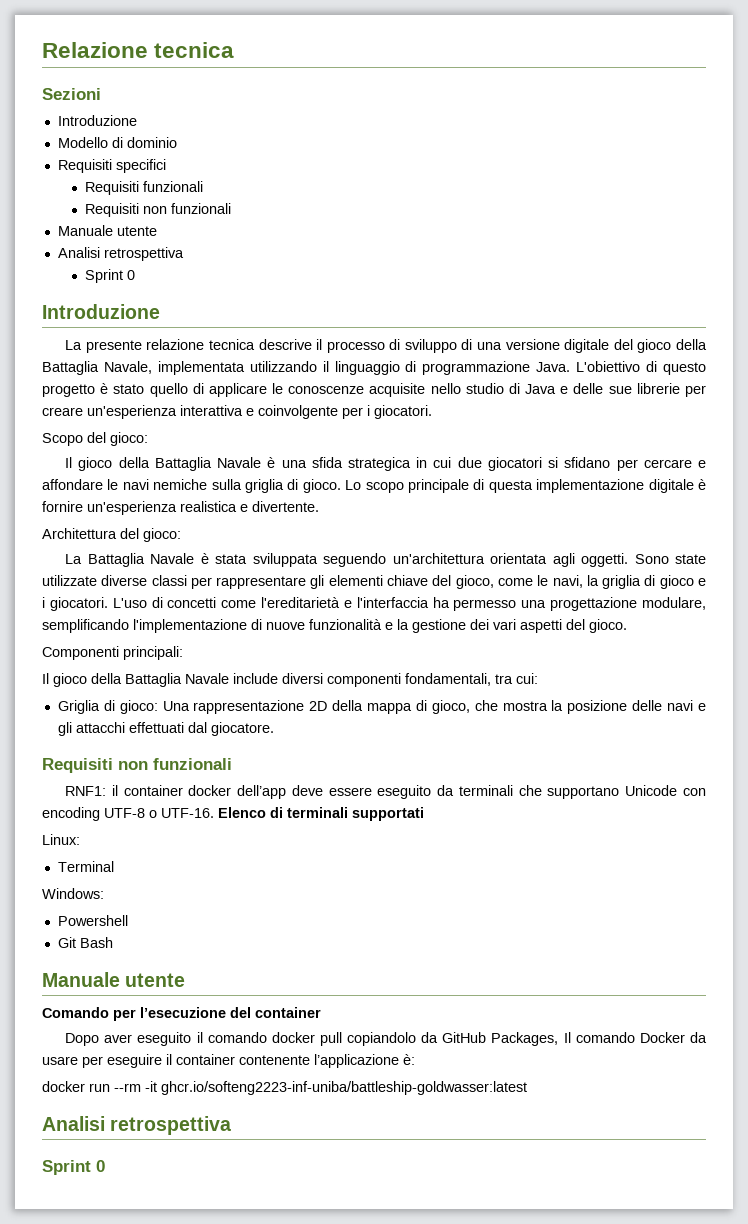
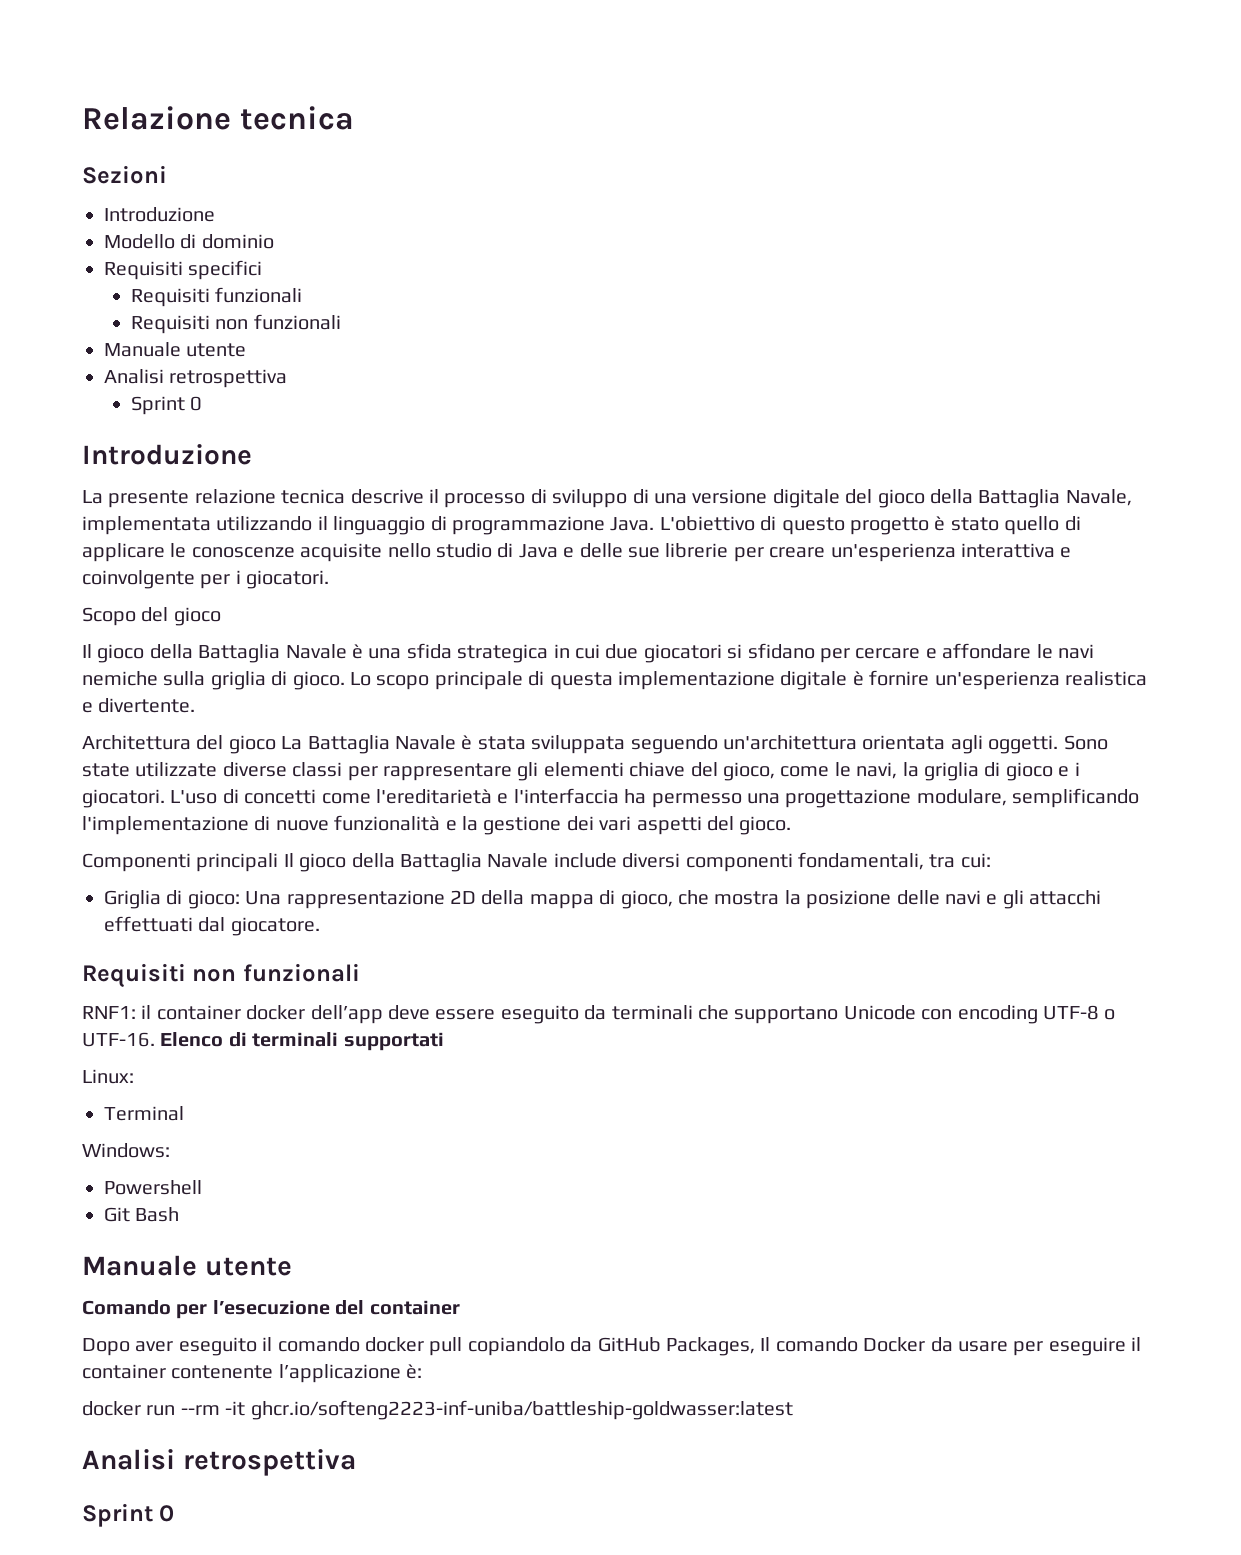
[110,432,148,446] gioco: -> [173,607,221,626] gioco
[143,528,181,542] gioco: // -> [228,735,276,754] gioco
[123,646,183,660] principali: // -> [196,853,279,872] principali

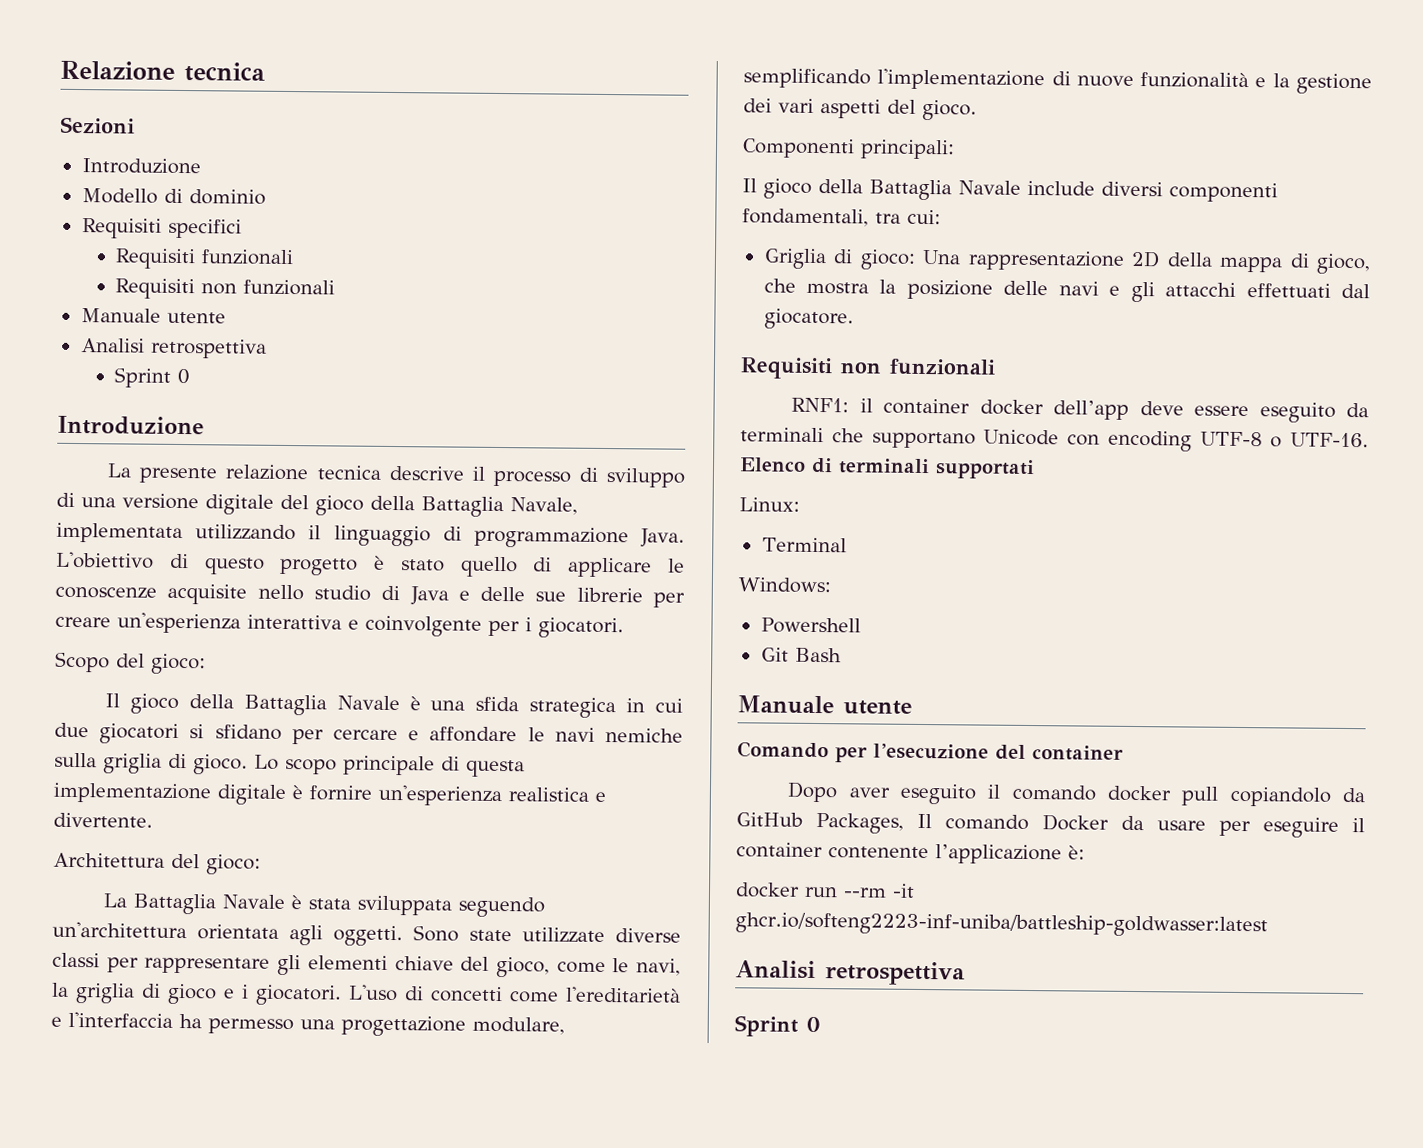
[173,607,221,626] gioco -> [151,653,206,675] gioco:
[228,735,276,754] gioco -> [206,854,261,875] gioco: //
[196,853,279,872] principali -> [860,139,955,160] principali: //

